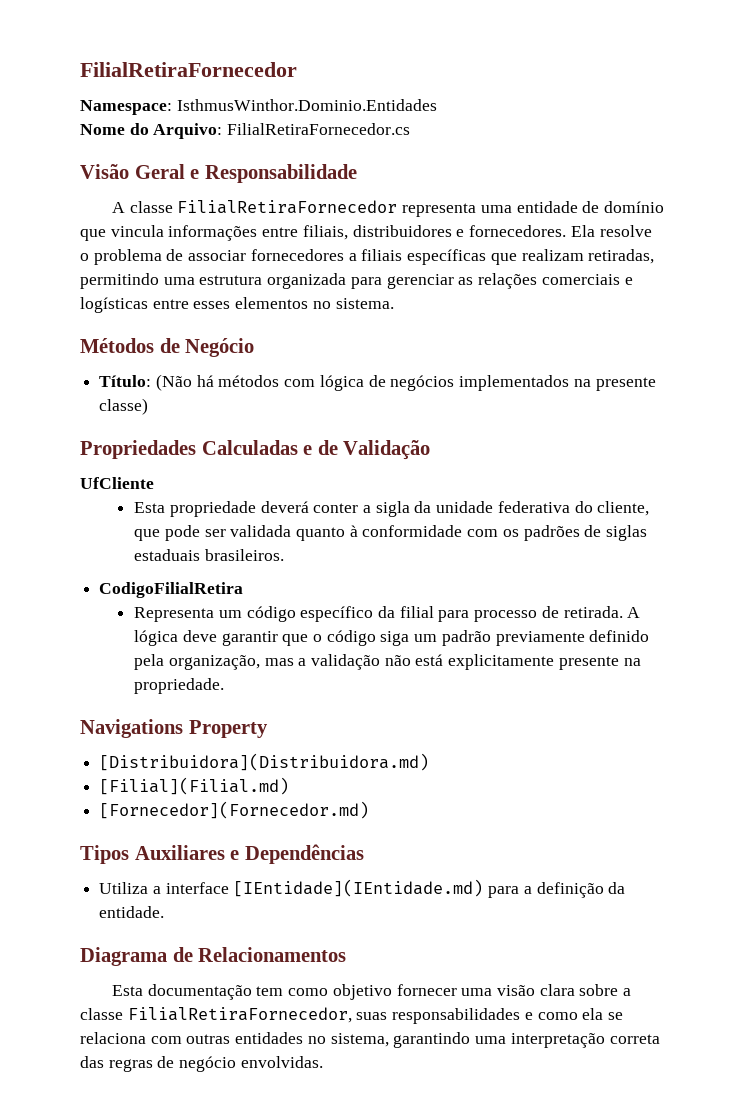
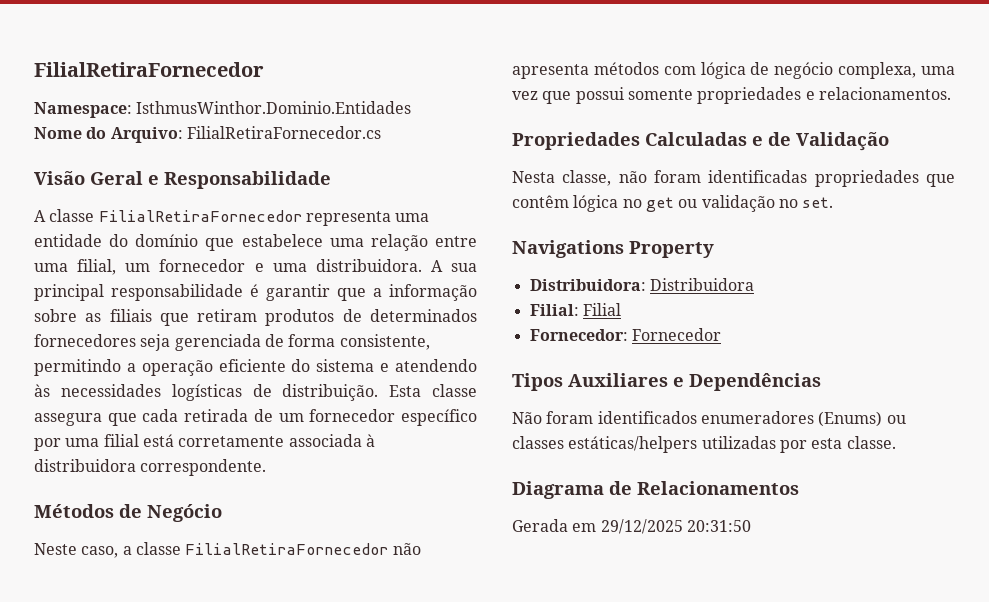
[582,201,600,213] de -> [109,234,129,247] do
[110,225,652,241] [80,249,655,265] [80,273,633,289] [80,297,394,313] [80,338,255,357] [99,374,656,391] [99,398,149,415] vincula informações entre filiais, distribuidores e fornecedores. Ela resolve o problema de associar fornecedores a filiais específicas que realizam retiradas, permitindo uma estrutura organizada para gerenciar as relações comerciais e logísticas entre esses elementos no sistema. // Métodos de Negócio // Título: (Não há métodos com lógica de negócios implementados na presente classe) -> [241,234,478,251] [34,259,477,275] [34,284,477,301] [34,309,477,326] [34,334,430,351] [34,359,477,376] [34,384,477,401] [34,409,477,426] [34,434,375,451] [34,459,267,476] [34,504,222,522] [34,542,421,558] [512,62,955,79] [512,87,951,104] estabelece uma relação entre uma filial, um fornecedor e uma distribuidora. A sua principal responsabilidade é garantir que a informação sobre as filiais que retiram produtos de determinados fornecedores seja gerenciada de forma consistente, permitindo a operação eficiente do sistema e atendendo às necessidades logísticas de distribuição. Esta classe assegura que cada retirada de um fornecedor específico por uma filial está corretamente associada à distribuidora correspondente. // Métodos de Negócio // Neste caso, a classe FilialRetiraFornecedor não apresenta métodos com lógica de negócio complexa, uma vez que possui somente propriedades e relacionamentos.
[80,477,154,489] [134,501,650,517] [134,525,648,541] [134,549,284,561] [99,582,244,598] [134,606,641,622] [134,630,650,646] [134,654,641,670] [134,678,225,694] [80,719,268,738] [99,753,430,771] [99,777,290,795] [99,801,370,819] [80,844,364,864] [99,879,626,898] [99,906,165,918] [80,947,347,966] [111,984,632,1000] [80,1007,624,1024] [80,1032,660,1048] [80,1056,323,1072] UfCliente // Esta propriedade deverá conter a sigla da unidade federativa do cliente, que pode ser validada quanto à conformidade com os padrões de siglas estaduais brasileiros. // CodigoFilialRetira // Representa um código específico da filial para processo de retirada. A lógica deve garantir que o código siga um padrão previamente definido pela organização, mas a validação não está explicitamente presente na propriedade. // Navigations Property // [Distribuidora](Distribuidora.md) // [Filial](Filial.md) // [Fornecedor](Fornecedor.md) // Tipos Auxiliares e Dependências // Utiliza a interface [IEntidade](IEntidade.md) para a definição da entidade. // Diagrama de Relacionamentos // Esta documentação tem como objetivo fornecer uma visão clara sobre a classe FilialRetiraFornecedor, suas responsabilidades e como ela se relaciona com outras entidades no sistema, garantindo uma interpretação correta das regras de negócio envolvidas. -> [512,170,955,187] [512,195,834,212] [512,240,714,258] [529,278,754,291] [529,303,621,316] [529,328,721,341] [512,373,821,391] [512,411,906,427] [512,436,896,453] [512,481,799,499] [512,519,751,534] Nesta classe, não foram identificadas propriedades que contêm lógica no get ou validação no set. // Navigations Property // Distribuidora: Distribuidora // Filial: Filial // Fornecedor: Fornecedor // Tipos Auxiliares e Dependências // Não foram identificados enumeradores (Enums) ou classes estáticas/helpers utilizadas por esta classe. // Diagrama de Relacionamentos // Gerada em 29/12/2025 20:31:50

